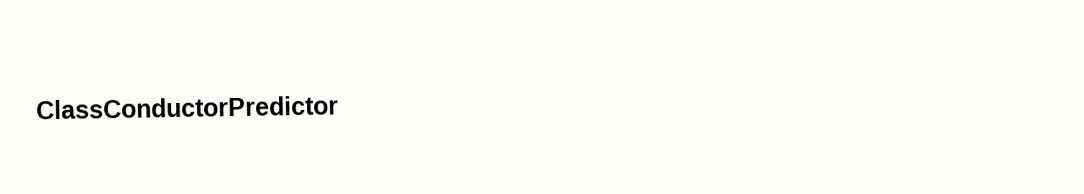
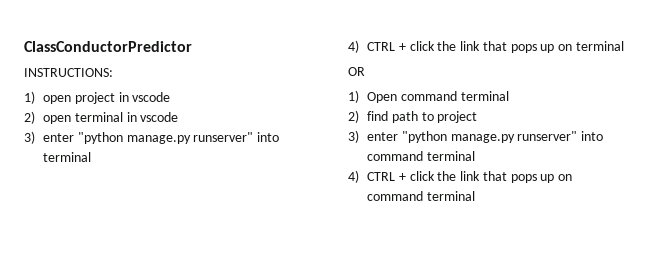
(339, 107) none -> [24,68,113,77] [24,91,171,104] [24,111,179,124] [24,131,280,144] [43,152,92,162] [348,40,625,53] [348,67,365,76] [348,90,509,103] [348,110,478,123] [348,130,604,143] [367,151,475,161] [348,170,573,183] [367,191,475,201] // INSTRUCTIONS: // 1) open project in vscode // 2) open terminal in vscode // 3) enter "python manage.py runserver" into terminal // 4) CTRL + click the link that pops up on terminal // OR // 1) Open command terminal // 2) find path to project // 3) enter "python manage.py runserver" into command terminal // 4) CTRL + click the link that pops up on command terminal

